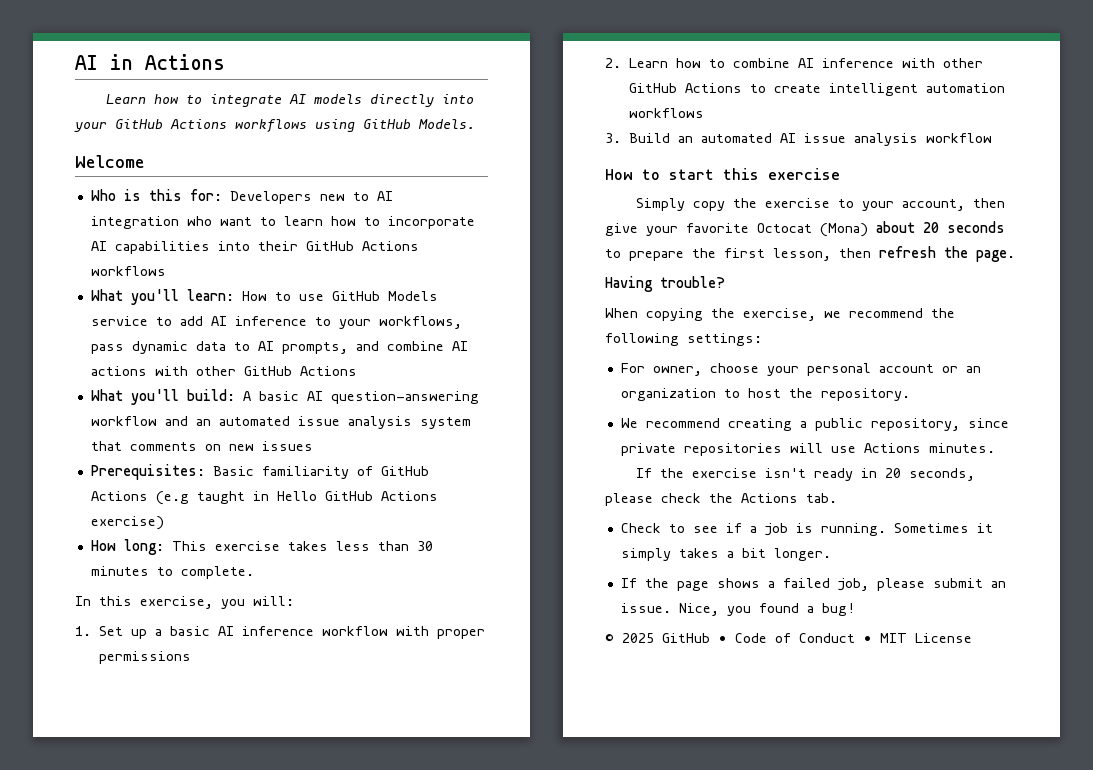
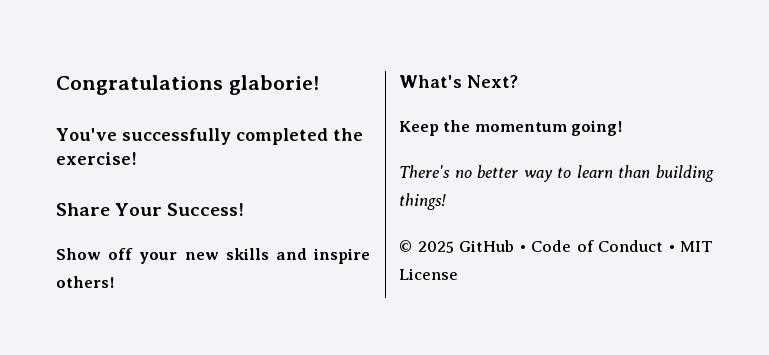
[75,54,225,70] [106,94,475,107] [74,119,475,133] [75,155,144,168] [90,189,393,204] [90,216,475,229] [90,241,419,254] [90,266,166,276] [90,289,438,305] [90,316,462,329] [90,341,468,354] [90,366,357,376] [90,389,479,405] [90,416,471,429] [90,441,313,451] [90,464,429,480] [90,491,438,505] [90,516,164,530] [90,539,433,555] [90,566,254,579] [75,596,294,609] [75,626,485,639] [98,651,191,664] [605,58,983,68] [628,83,1005,96] [628,108,704,118] [605,133,992,146] [605,168,840,180] [636,198,1006,211] [605,221,1005,237] [605,246,1015,262] [605,276,725,292] [605,308,955,321] [605,333,762,346] [620,363,981,376] [620,388,910,401] [620,418,1009,431] [620,443,995,456] [636,468,976,481] [605,493,837,506] [620,523,993,536] [620,548,831,561] [620,578,1006,591] [620,603,855,616] AI in Actions // Learn how to integrate AI models directly into your GitHub Actions workflows using GitHub Models. // Welcome // Who is this for: Developers new to AI integration who want to learn how to incorporate AI capabilities into their GitHub Actions workflows // What you'll learn: How to use GitHub Models service to add AI inference to your workflows, pass dynamic data to AI prompts, and combine AI actions with other GitHub Actions // What you'll build: A basic AI question-answering workflow and an automated issue analysis system that comments on new issues // Prerequisites: Basic familiarity of GitHub Actions (e.g taught in Hello GitHub Actions exercise) // How long: This exercise takes less than 30 minutes to complete. // In this exercise, you will: // 1. Set up a basic AI inference workflow with proper permissions // 2. Learn how to combine AI inference with other GitHub Actions to create intelligent automation workflows // 3. Build an automated AI issue analysis workflow // How to start this exercise // Simply copy the exercise to your account, then give your favorite Octocat (Mona) about 20 seconds to prepare the first lesson, then refresh the page. // Having trouble? // When copying the exercise, we recommend the following settings: // For owner, choose your personal account or an organization to host the repository. // We recommend creating a public repository, since private repositories will use Actions minutes. // If the exercise isn't ready in 20 seconds, please check the Actions tab. // Check to see if a job is running. Sometimes it simply takes a bit longer. // If the page shows a failed job, please submit an issue. Nice, you found a bug! -> [56,75,319,95] [56,128,363,145] [56,152,137,165] [56,203,245,216] [56,248,370,264] [56,276,114,288] [399,75,518,88] [399,120,623,136] [399,165,714,182] [399,193,446,210] Congratulations glaborie! // You've successfully completed the exercise! // Share Your Success! // Show off your new skills and inspire others! // What's Next? // Keep the momentum going! // There's no better way to learn than building things!

